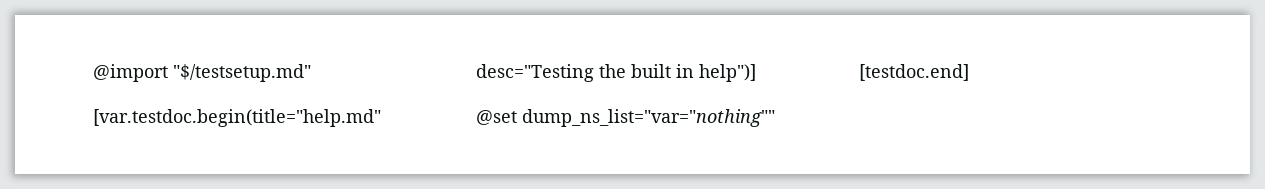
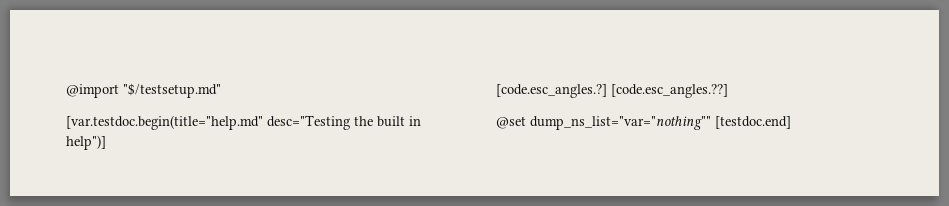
(756, 73) none -> [496,84,728,98] // [code.esc_angles.?] [code.esc_angles.??]

